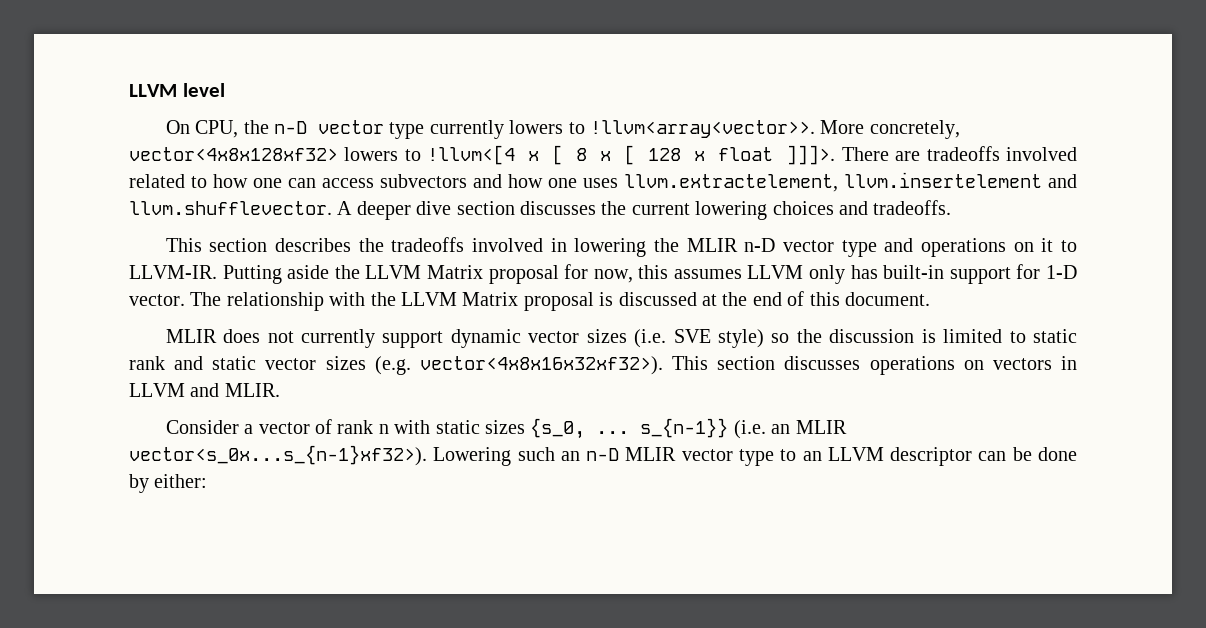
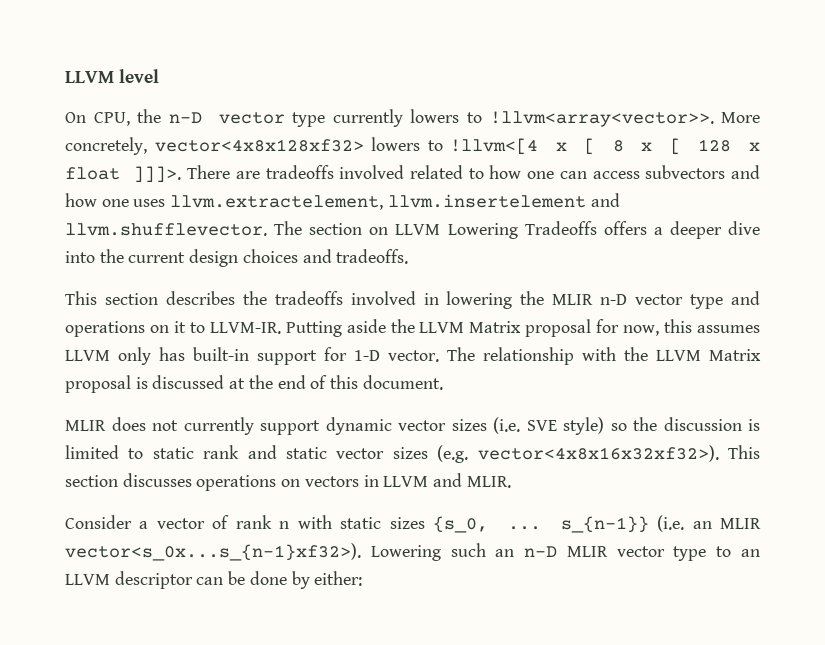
[337,201,596,220] A deeper dive section discusses -> [274,221,761,239] [65,251,95,263] The section on LLVM Lowering Tradeoffs offers a deeper dive into
[695,201,768,220] lowering -> [189,249,239,267] design

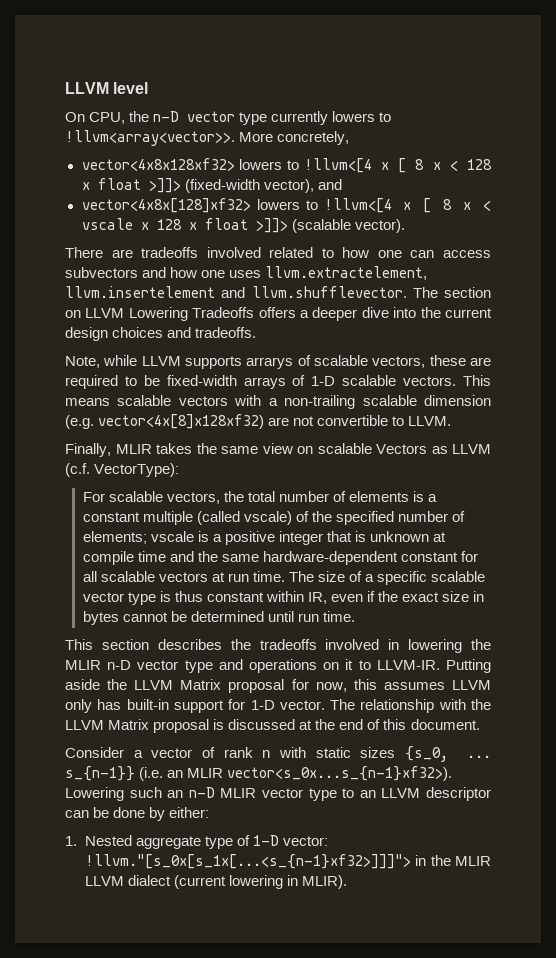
(147, 146) none -> (350, 138) //
[669,138,760,155] [65,166,182,183] [ 128 x float ]]]>. -> [449,159,493,171] [81,178,342,193] [81,198,491,213] [81,218,405,233] < 128 x float >]]> (fixed-width vector), and // vector<4x8x[128]xf32> lowers to !llvm<[4 x [ 8 x < vscale x 128 x float >]]> (scalable vector). //
(409, 256) none -> [65,355,491,369] [65,375,492,389] [65,395,492,409] [65,414,452,429] [65,443,491,457] [65,463,180,477] [82,491,438,504] [82,511,466,525] [82,531,447,545] [82,551,479,565] [82,571,486,585] [82,591,485,605] [82,611,356,625] // Note, while LLVM supports arrarys of scalable vectors, these are required to be fixed-width arrays of 1-D scalable vectors. This means scalable vectors with a non-trailing scalable dimension (e.g. vector<4x[8]x128xf32) are not convertible to LLVM. // Finally, MLIR takes the same view on scalable Vectors as LLVM (c.f. VectorType): // For scalable vectors, the total number of elements is a constant multiple (called vscale) of the specified number of elements; vscale is a positive integer that is unknown at compile time and the same hardware-dependent constant for all scalable vectors at run time. The size of a specific scalable vector type is thus constant within IR, even if the exact size in bytes cannot be determined until run time.
[65,417,760,435] [65,445,760,463] [65,473,511,491] // MLIR does not currently support dynamic vector sizes (i.e. SVE style) so the discussion is limited to static rank and static vector sizes (e.g. vector<4x8x16x32xf32>). This section discusses operations on vectors in LLVM and MLIR. -> (480, 724) none
(363, 578) none -> [65,835,328,849] [84,854,491,869] [84,875,347,889] // 1. Nested aggregate type of 1-D vector: !llvm."[s_0x[s_1x[...<s_{n-1}xf32>]]]"> in the MLIR LLVM dialect (current lowering in MLIR).

